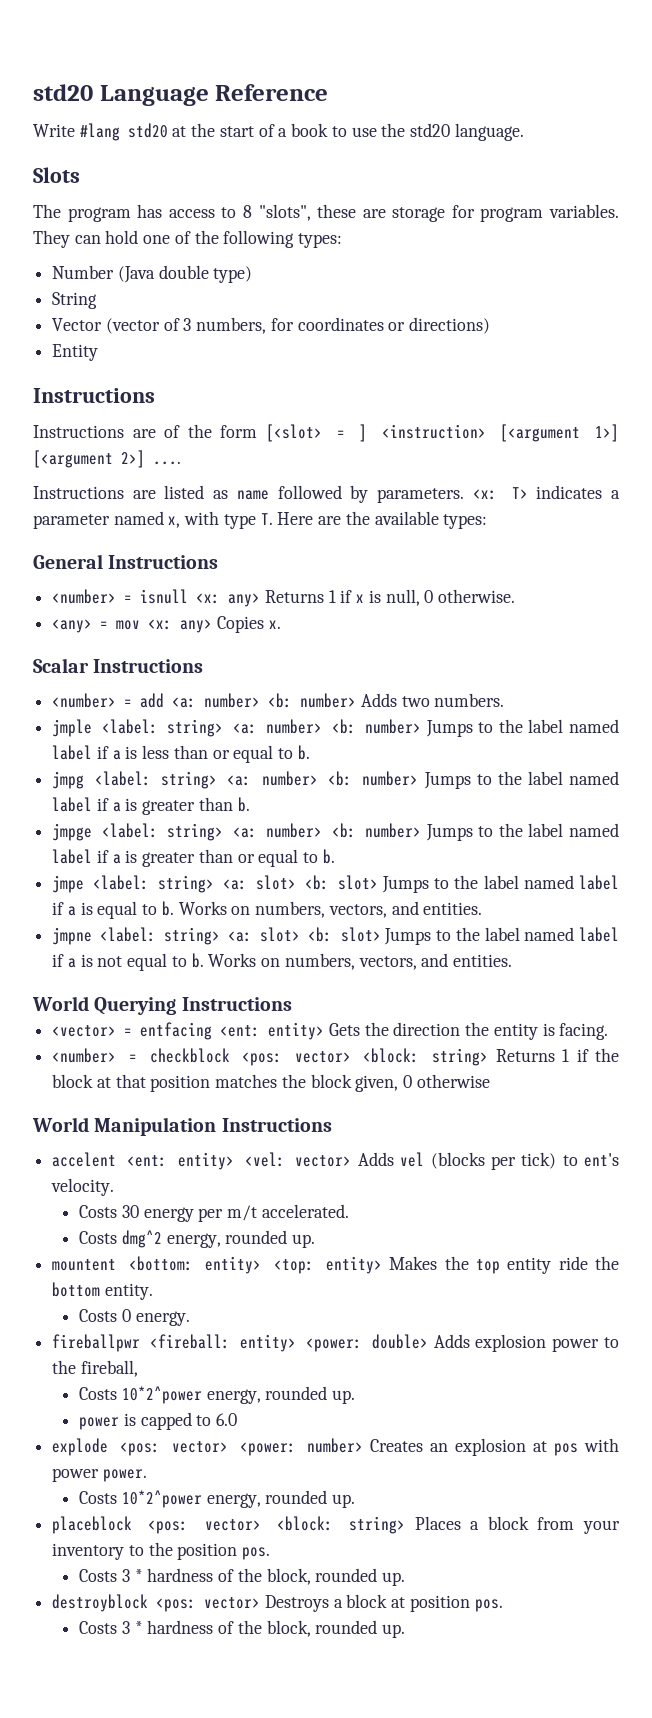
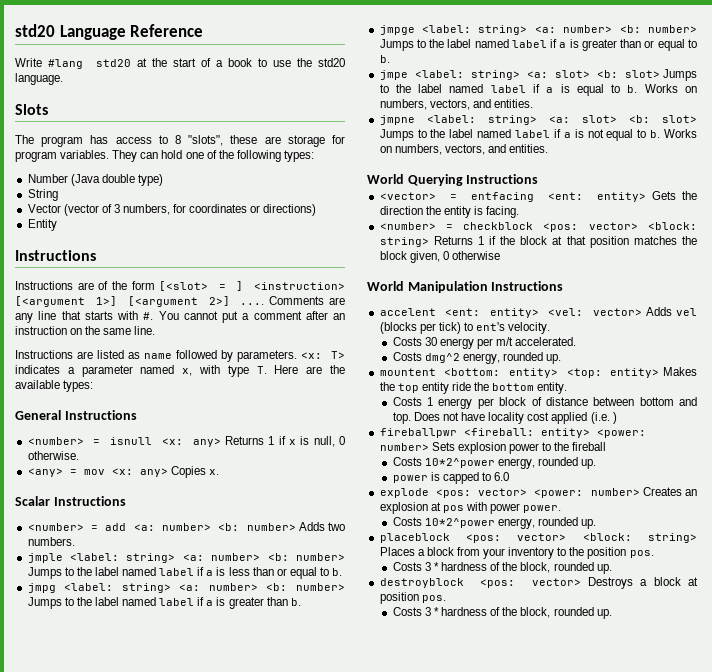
(181, 463) none -> [269,296,345,305] [15,311,345,323] [15,326,156,335] Comments are any line that starts with #. You cannot put a comment after an instruction on the same line.
[121,1309,190,1326] 0 energy. -> [427,397,697,409] [392,412,617,424] 1 energy per block of distance between bottom and top. Does not have locality cost applied (i.e. )
[371,1334,470,1349] double> Adds -> [379,442,455,451] number> Sets
[80,1360,138,1377] fireball, -> [572,442,607,451] fireball

